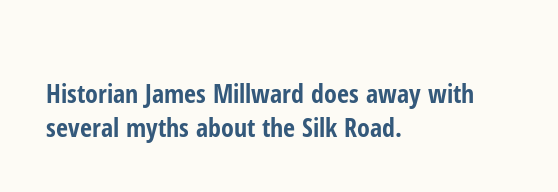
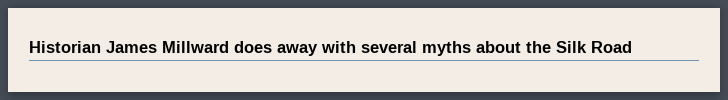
[344,117,403,137] Road. -> [591,41,632,53] Road

